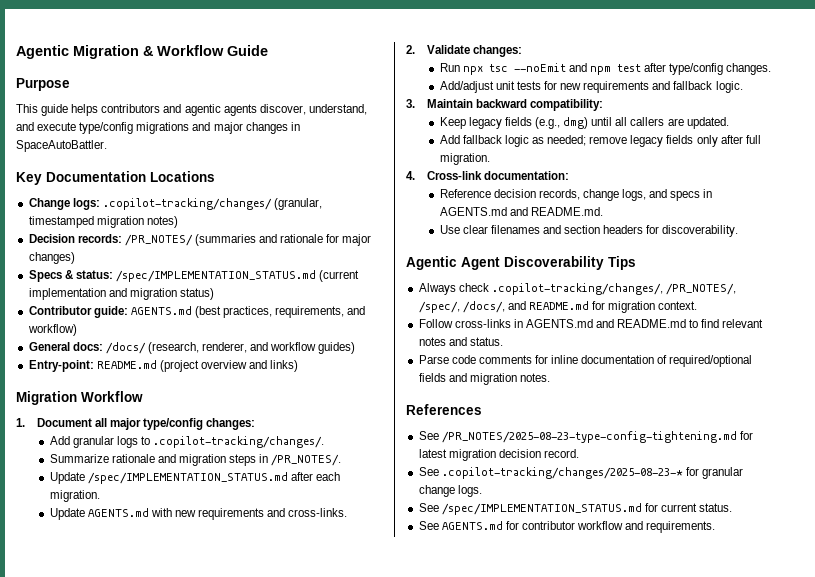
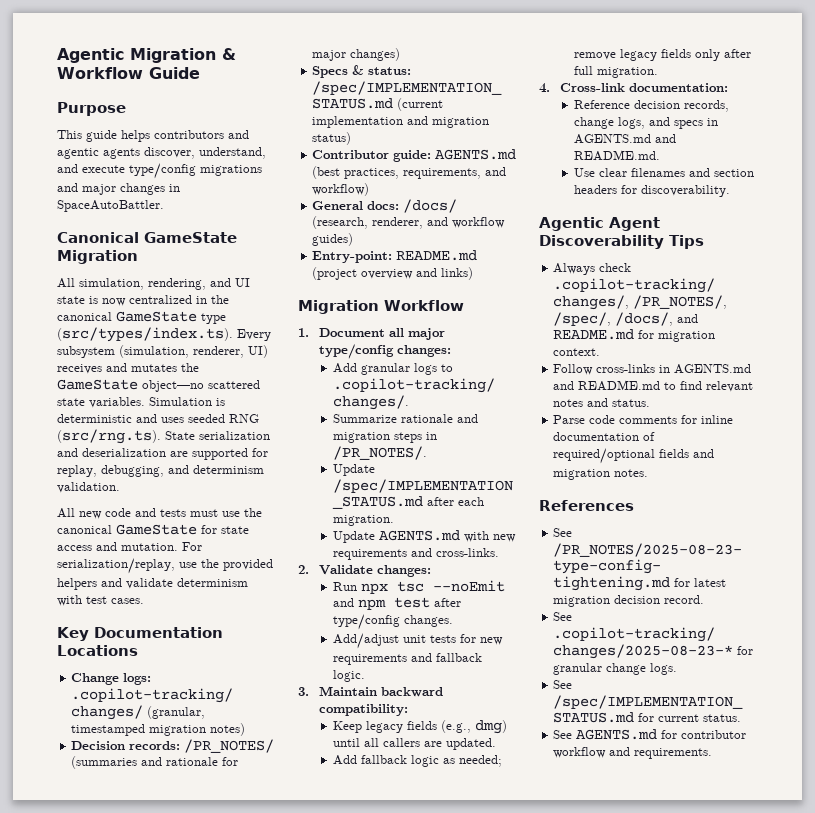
(107, 146) none -> [57,232,237,243] [57,250,138,264] [57,278,250,290] [57,295,229,306] [57,311,226,324] [57,327,271,342] [57,345,268,358] [57,363,199,374] [57,379,260,392] [57,397,225,408] [57,414,259,423] [57,429,270,444] [57,448,268,460] [57,465,264,477] [57,482,120,493] [57,508,262,519] [57,524,249,535] [57,542,202,551] [57,558,273,574] [57,578,248,590] [57,595,144,606] // Canonical GameState Migration // All simulation, rendering, and UI state is now centralized in the canonical GameState type (src/types/index.ts). Every subsystem (simulation, renderer, UI) receives and mutates the GameState object—no scattered state variables. Simulation is deterministic and uses seeded RNG (src/rng.ts). State serialization and deserialization are supported for replay, debugging, and determinism validation. // All new code and tests must use the canonical GameState for state access and mutation. For serialization/replay, use the provided helpers and validate determinism with test cases.

